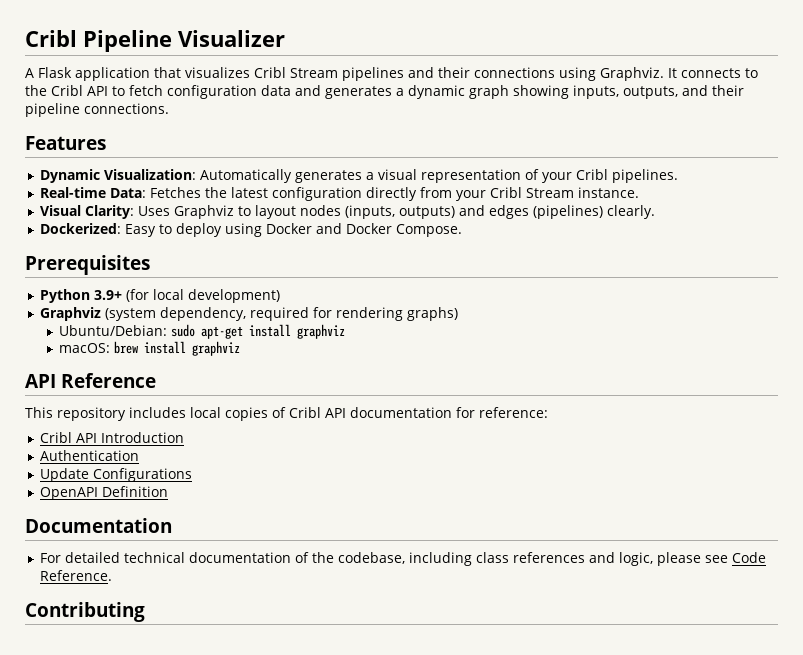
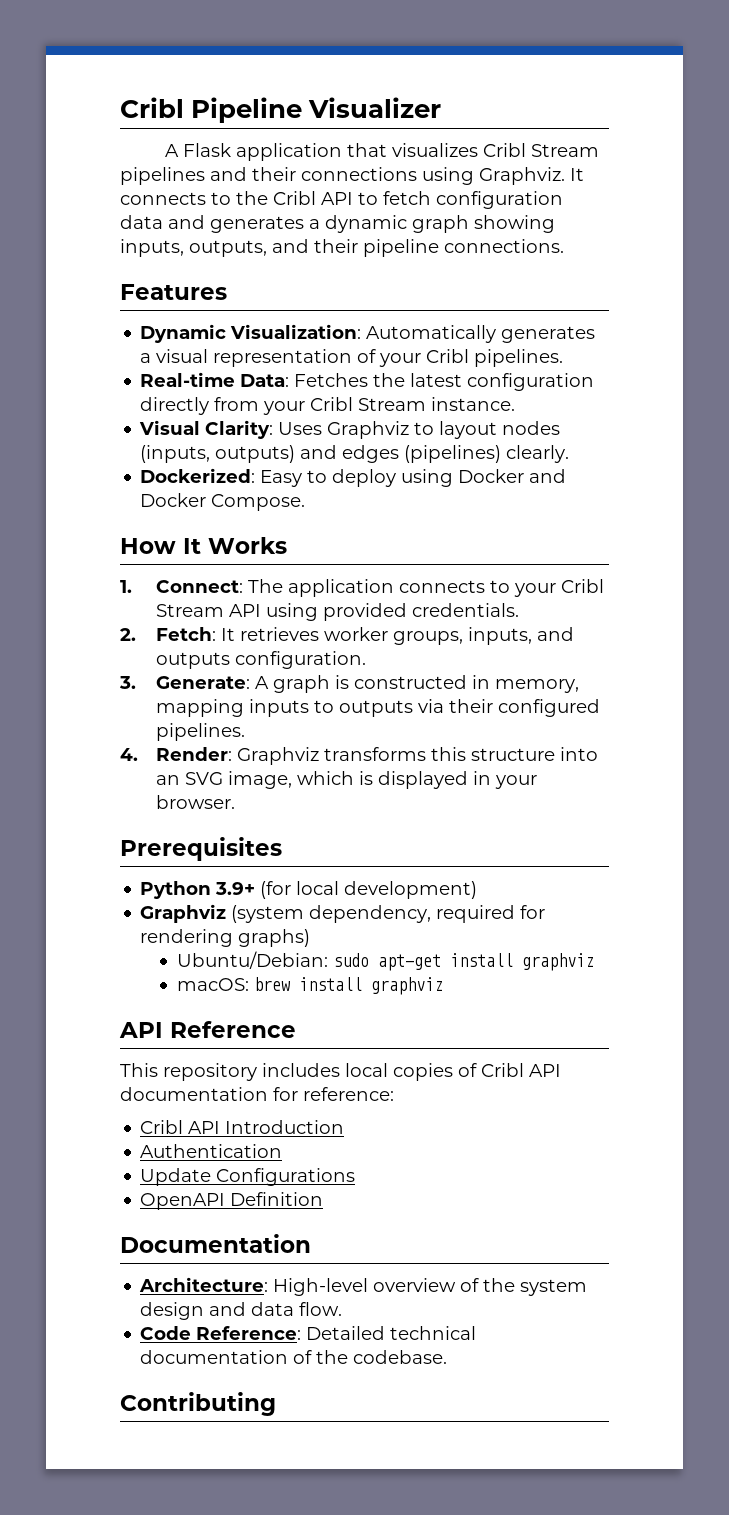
(463, 230) none -> [120,537,287,554] [120,579,605,597] [156,603,520,621] [120,627,575,645] [156,651,367,669] [119,675,580,693] [156,699,601,717] [156,723,246,741] [120,747,599,765] [156,771,538,789] [156,795,236,809] // How It Works // 1. Connect: The application connects to your Cribl Stream API using provided credentials. // 2. Fetch: It retrieves worker groups, inputs, and outputs configuration. // 3. Generate: A graph is constructed in memory, mapping inputs to outputs via their configured pipelines. // 4. Render: Graphviz transforms this structure into an SVG image, which is displayed in your browser.
[40,552,767,566] [40,570,113,581] For detailed technical documentation of the codebase, including class references and logic, please see Code Reference. -> [139,1277,588,1296] [140,1302,343,1320] [140,1326,477,1340] [140,1350,448,1364] Architecture: High-level overview of the system design and data flow. // Code Reference: Detailed technical documentation of the codebase.

